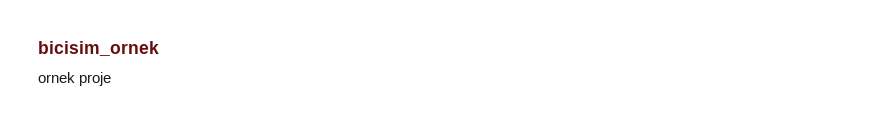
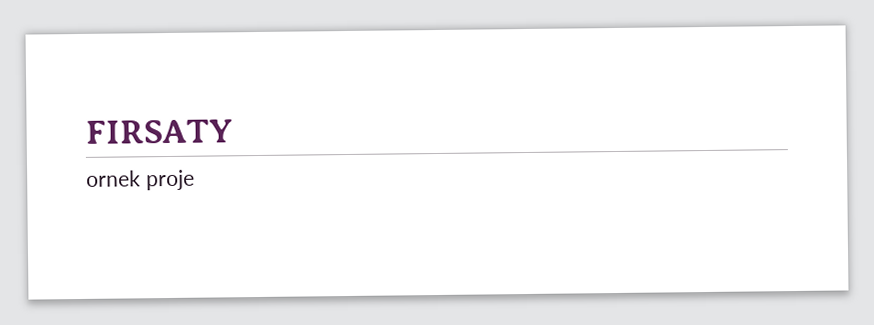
[38,41,159,56] bicisim_ornek -> [85,119,233,144] FIRSATY

